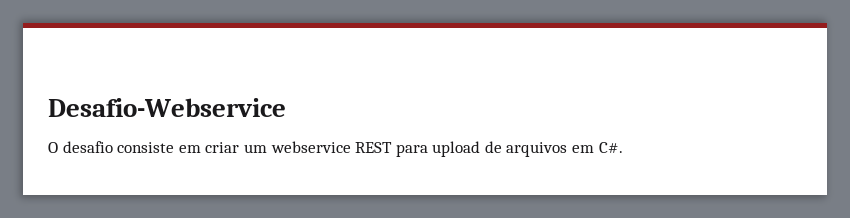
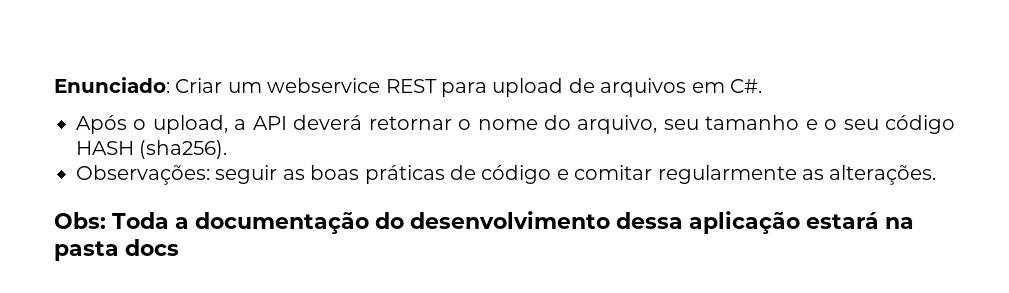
[48,98,286,117] [48,141,240,153] Desafio-Webservice // O desafio consiste em criar -> [54,77,223,93] Enunciado: Criar
(623, 147) none -> [76,115,955,134] [76,140,228,159] [76,165,937,185] [54,211,914,234] [54,239,179,261] // Após o upload, a API deverá retornar o nome do arquivo, seu tamanho e o seu código HASH (sha256). // Observações: seguir as boas práticas de código e comitar regularmente as alterações. // Obs: Toda a documentação do desenvolvimento dessa aplicação estará na pasta docs

